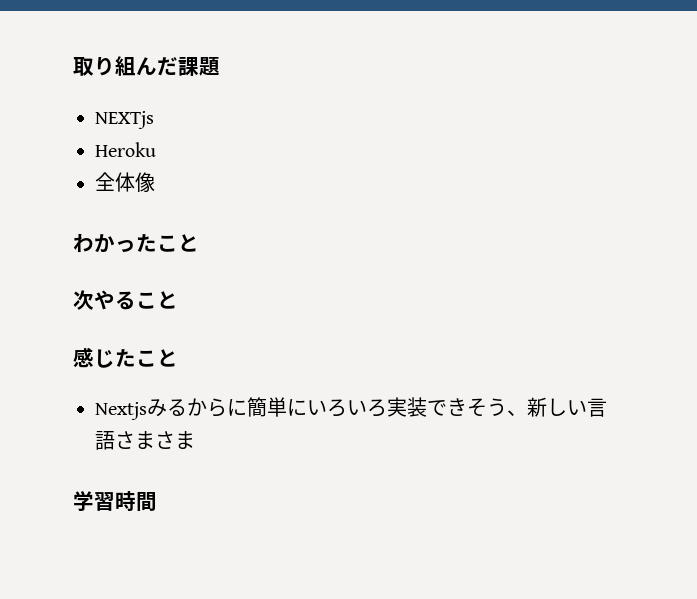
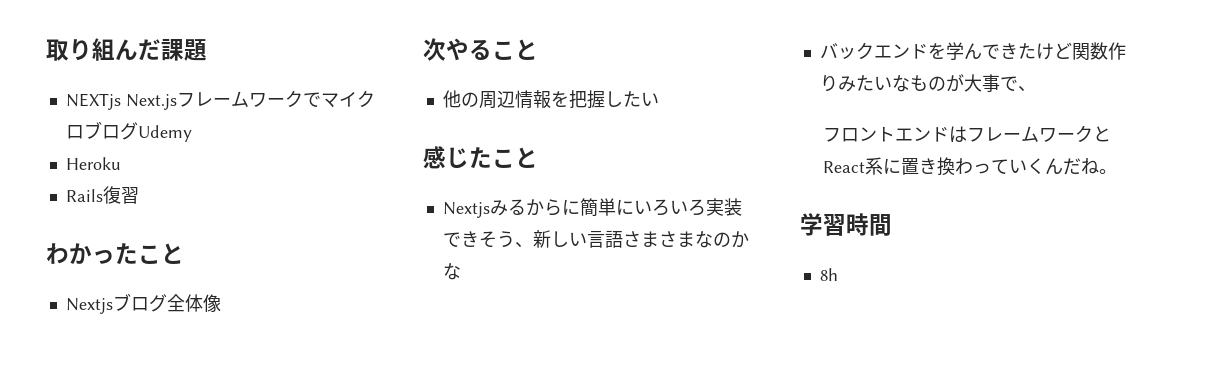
(154, 120) none -> [125,90,375,110] [65,121,192,142] Next.jsフレームワークでマイクロブログUdemy
[95,172,155,192] 全体像 -> [65,186,139,204] Rails復習
(199, 243) none -> [65,293,221,314] // Nextjsブログ全体像
(178, 300) none -> [442,90,659,109] // 他の周辺情報を把握したい
(195, 440) none -> [694,231,749,248] [442,263,461,280] [819,42,1126,60] [819,74,1036,92] [823,125,1112,143] [823,157,1118,176] なのかな // バックエンドを学んできたけど関数作りみたいなものが大事で、 // フロントエンドはフレームワークとReact系に置き換わっていくんだね。
(157, 501) none -> [819,268,838,281] // 8h

